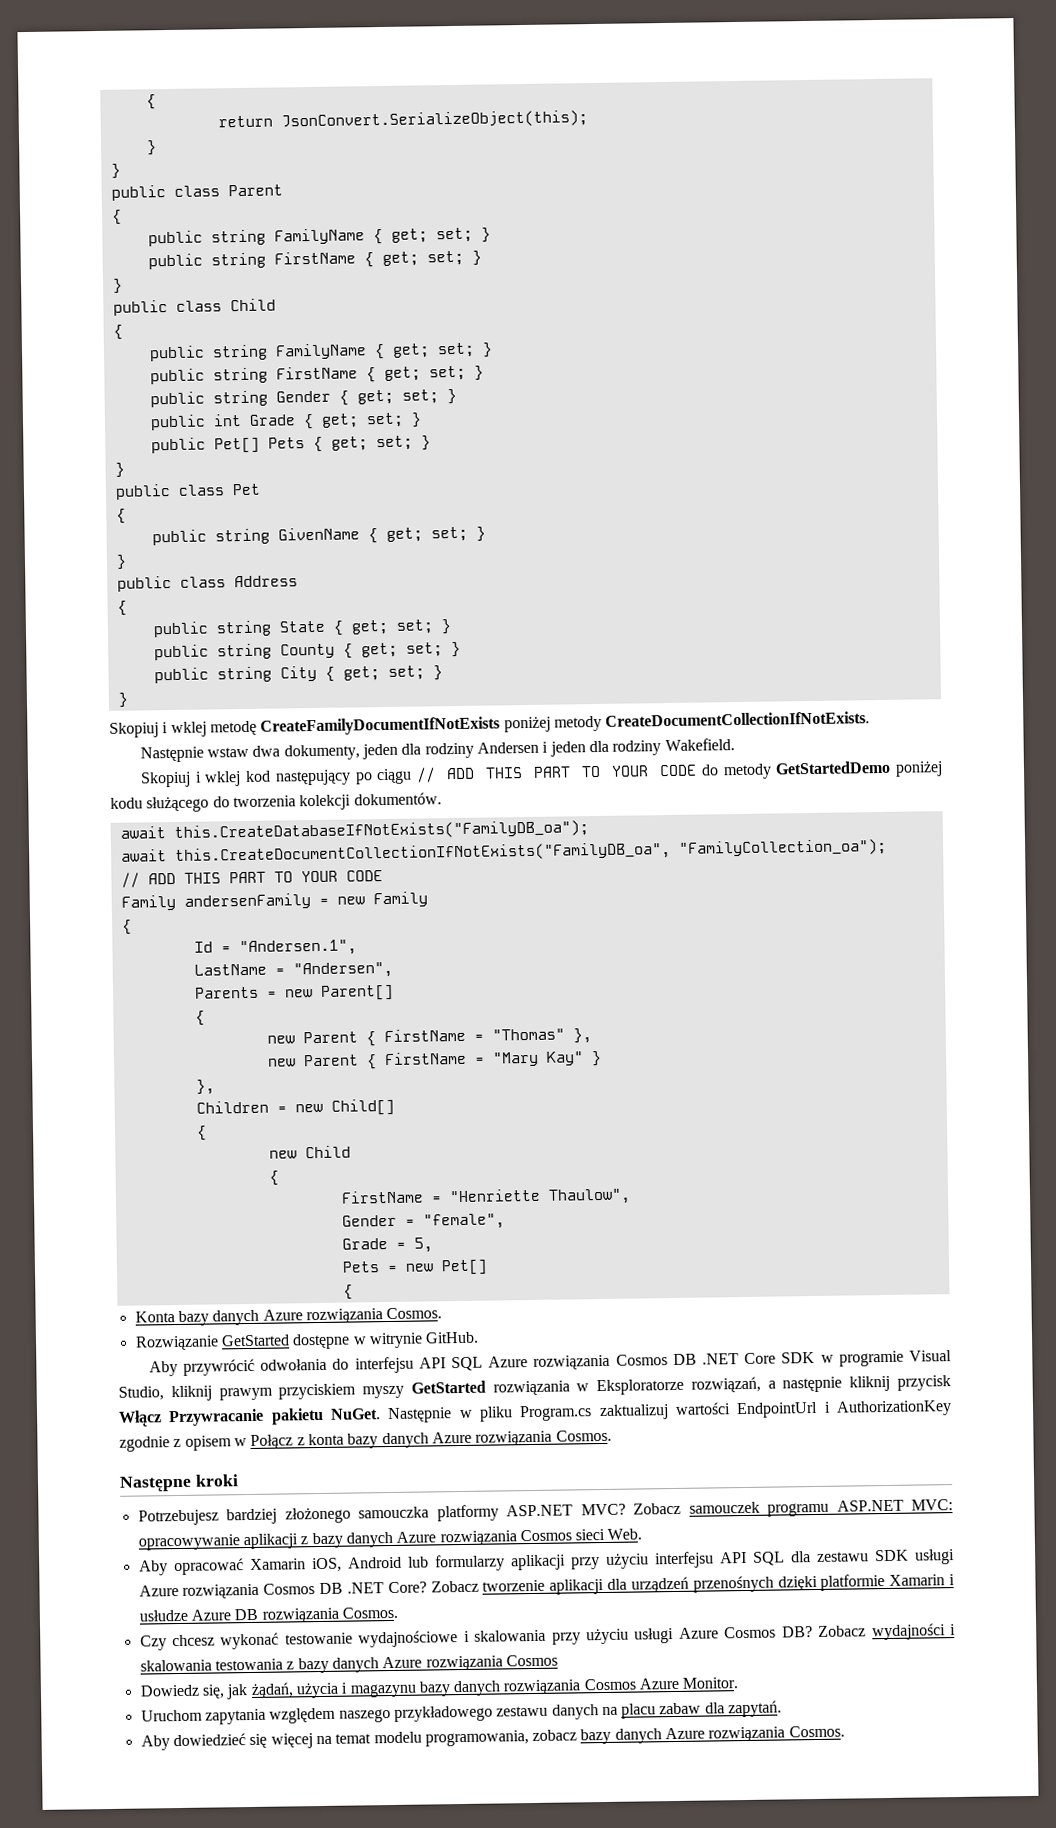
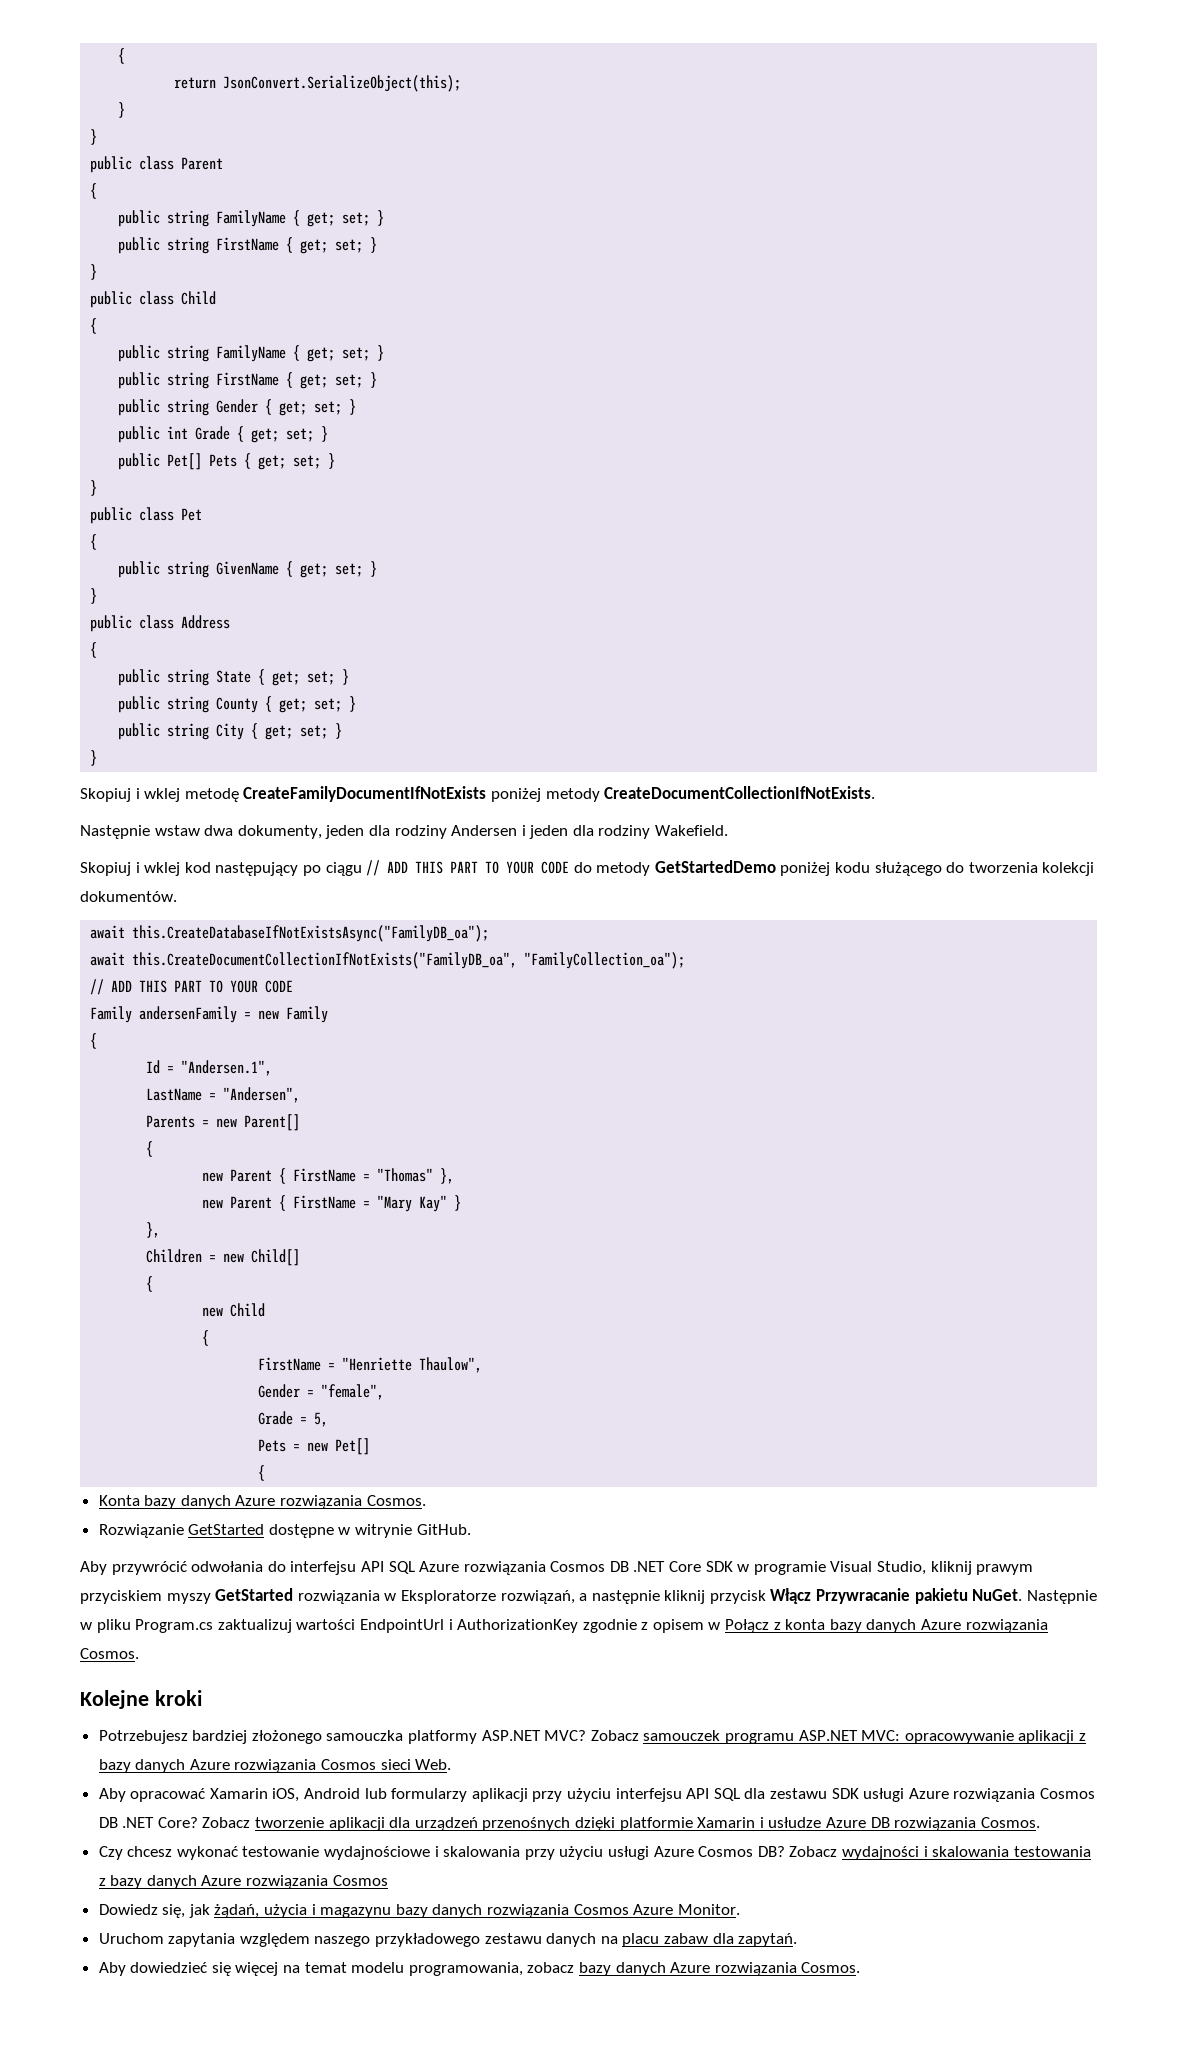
[173,820,589,841] this.CreateDatabaseIfNotExists("FamilyDB_oa"); -> [132,925,490,942] this.CreateDatabaseIfNotExistsAsync("FamilyDB_oa");
[119,1475,192,1492] Następne -> [80,1690,149,1709] Kolejne

